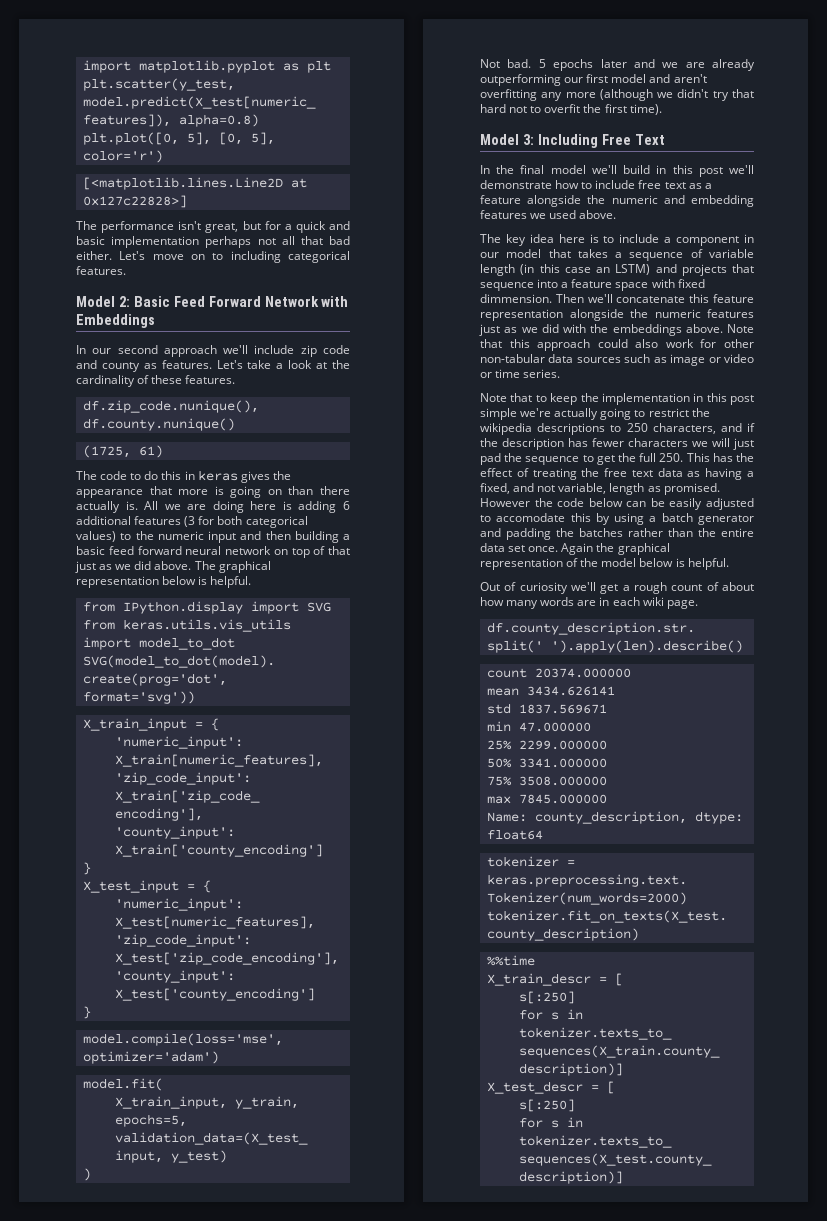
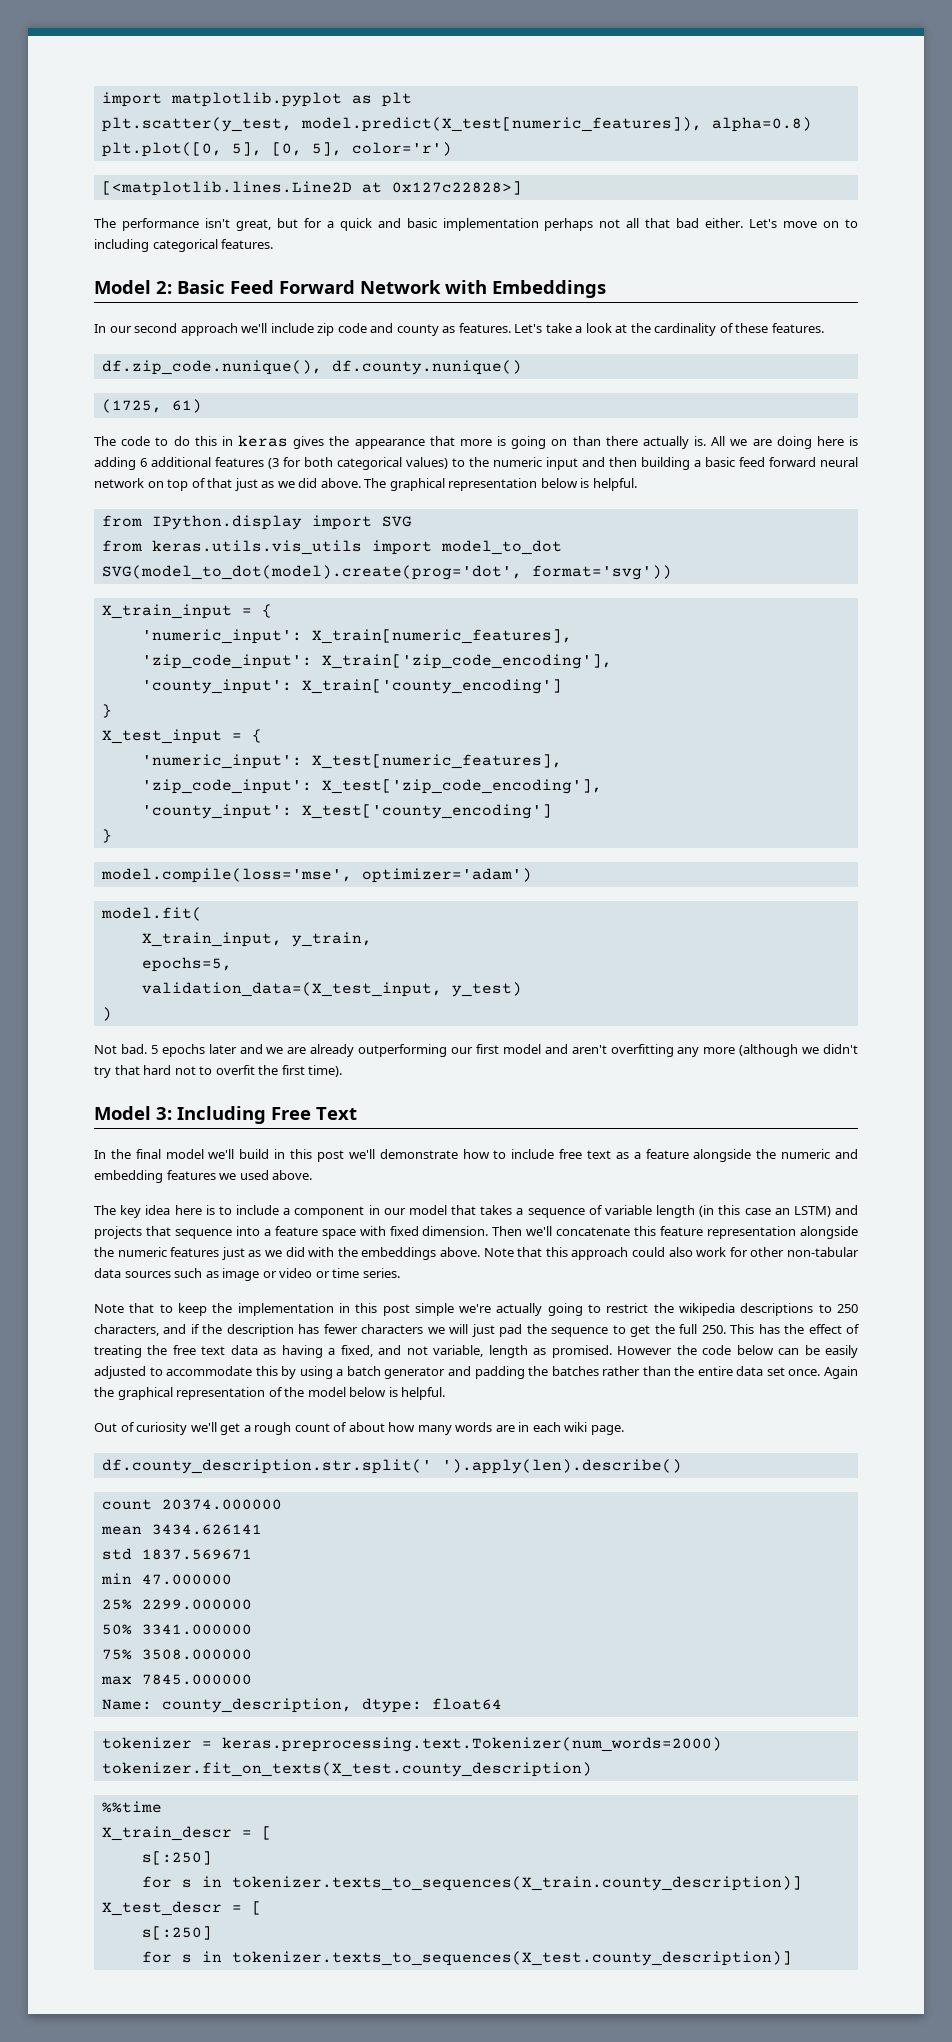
[480,294,552,303] dimmension. -> [422,1226,489,1236] dimension.
[496,513,566,522] accomodate -> [166,1366,253,1376] accommodate

